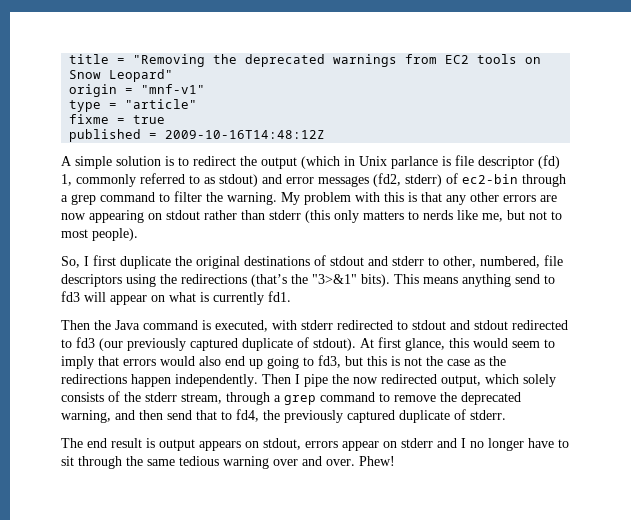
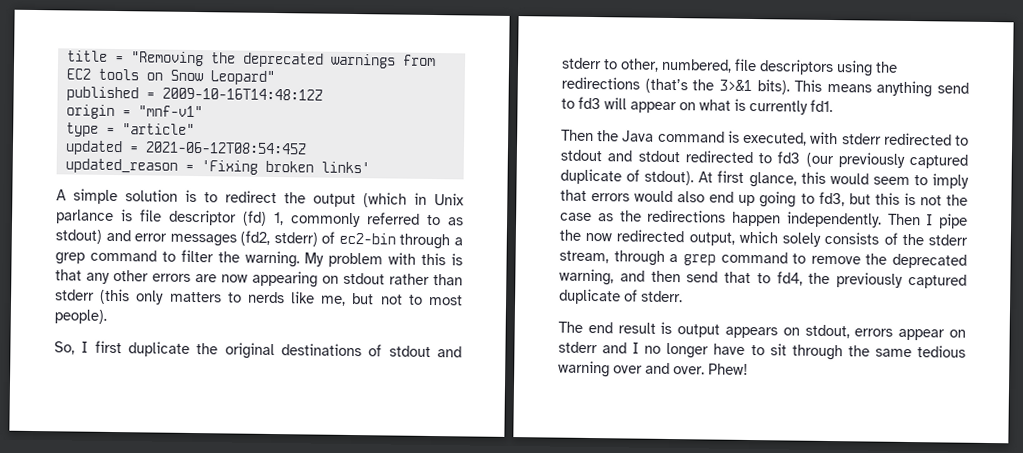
(174, 75) none -> [65,86,323,102] // published = 2009-10-16T14:48:12Z
[69,114,166,124] [69,129,326,142] fixme = true // published = 2009-10-16T14:48:12Z -> [64,140,307,156] [64,158,370,175] updated = 2021-06-12T08:54:45Z // updated_reason = 'Fixing broken links'
[312,274,357,284] "3>&1" -> [718,79,752,92] 3>&1

